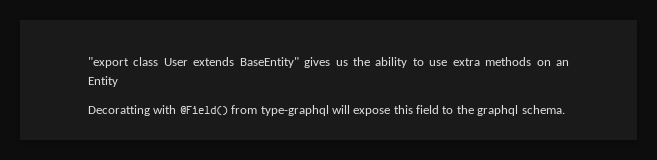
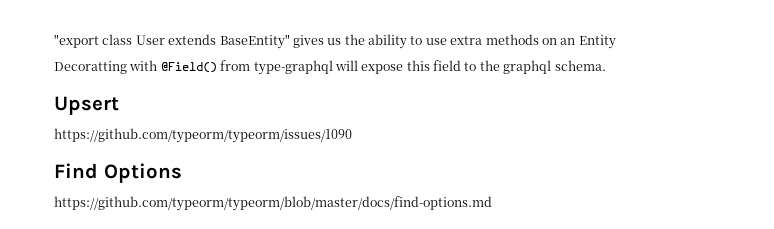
(565, 109) none -> [54,96,119,115] [54,128,352,143] [54,163,182,183] [54,196,492,211] // Upsert // https://github.com/typeorm/typeorm/issues/1090 // Find Options // https://github.com/typeorm/typeorm/blob/master/docs/find-options.md

